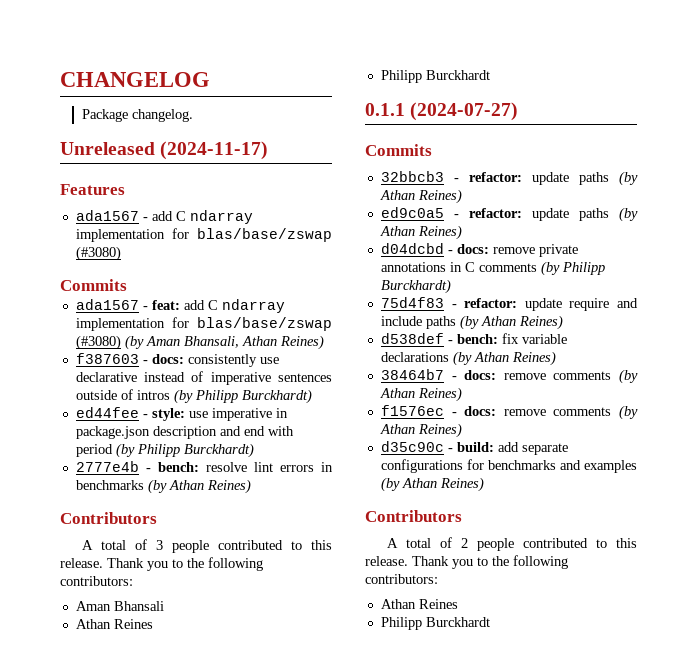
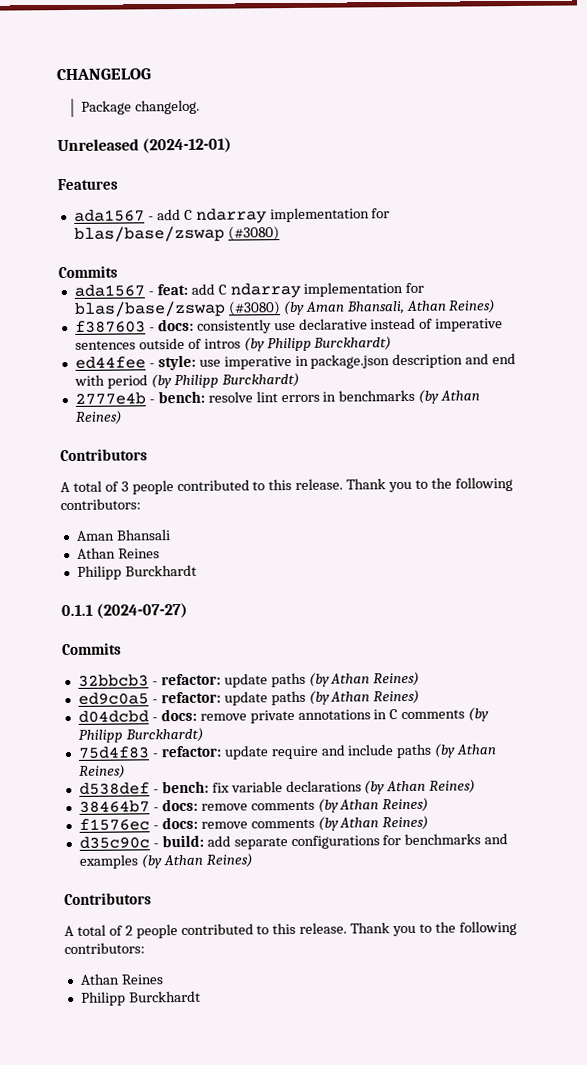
[160,141,269,160] (2024-11-17) -> [142,137,233,154] (2024-12-01)

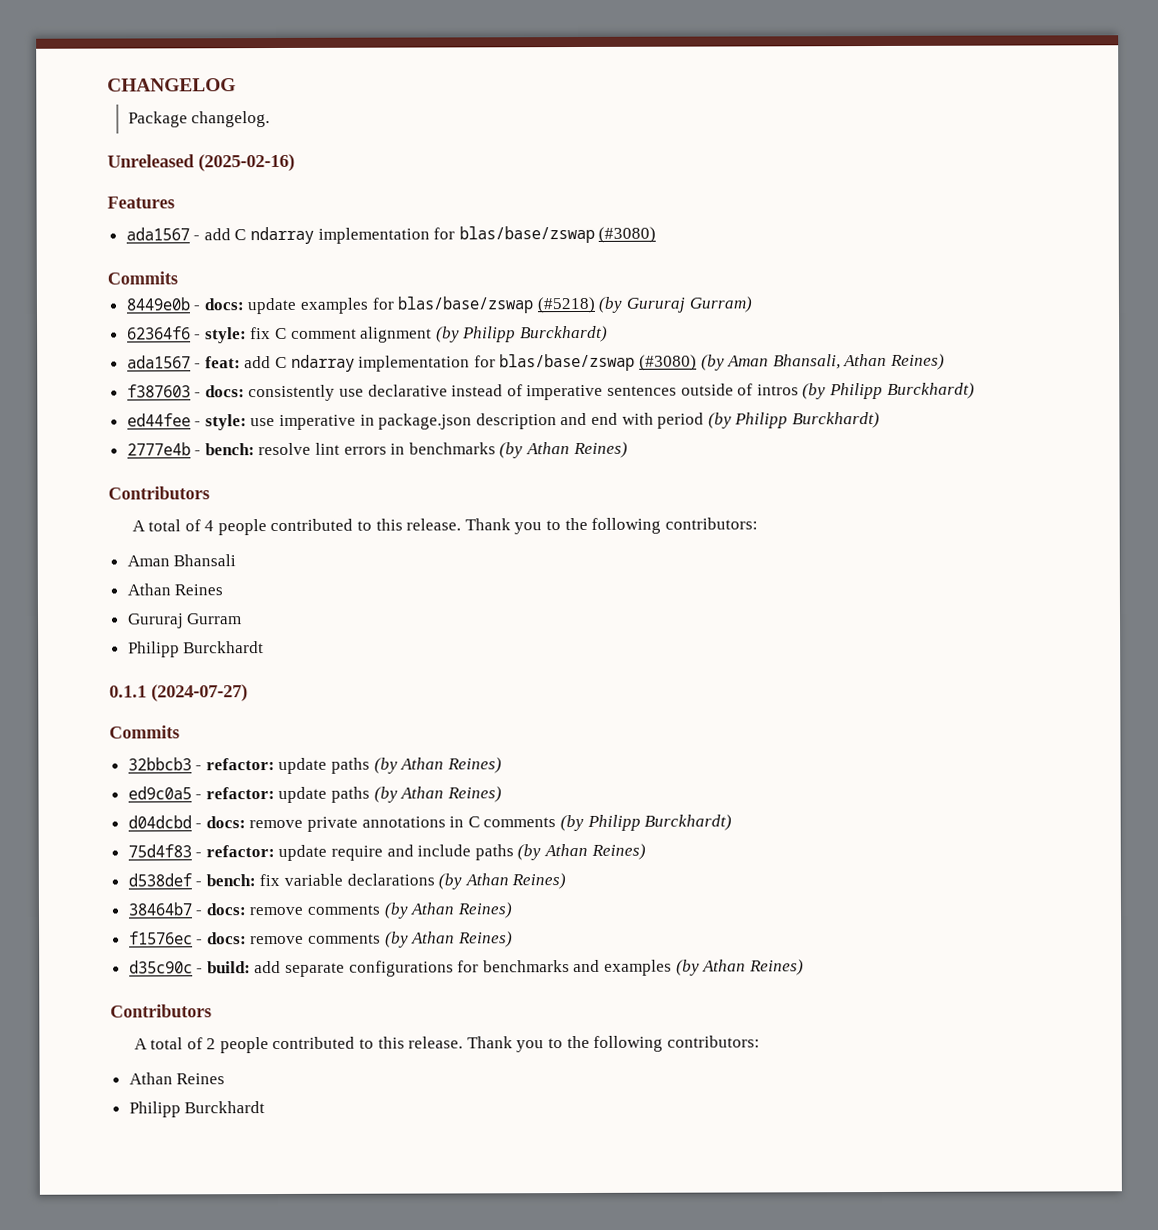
[142,137,233,154] (2024-12-01) -> [198,153,295,172] (2025-02-16)
(118, 272) none -> [125,296,752,315] [126,325,609,344] // 8449e0b - docs: update examples for blas/base/zswap (#5218) (by Gururaj Gurram) // 62364f6 - style: fix C comment alignment (by Philipp Burckhardt)
[120,481,129,492] 3 -> [204,520,215,532] 4
(160, 553) none -> [126,613,243,629] // Gururaj Gurram

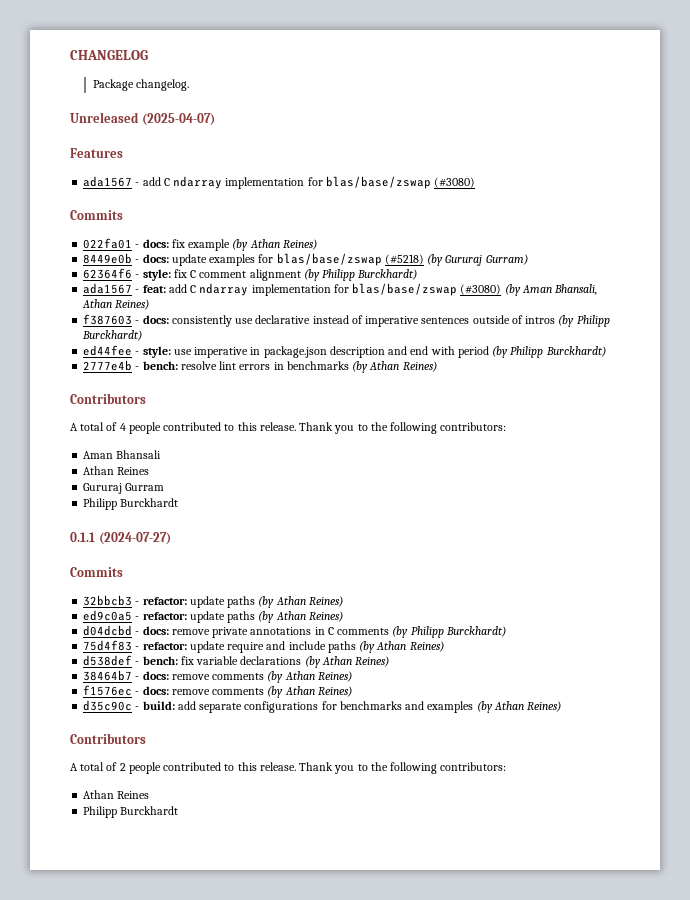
[198,153,295,172] (2025-02-16) -> [141,113,215,126] (2025-04-07)
(178, 278) none -> [83,238,317,251] // 022fa01 - docs: fix example (by Athan Reines)

